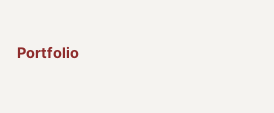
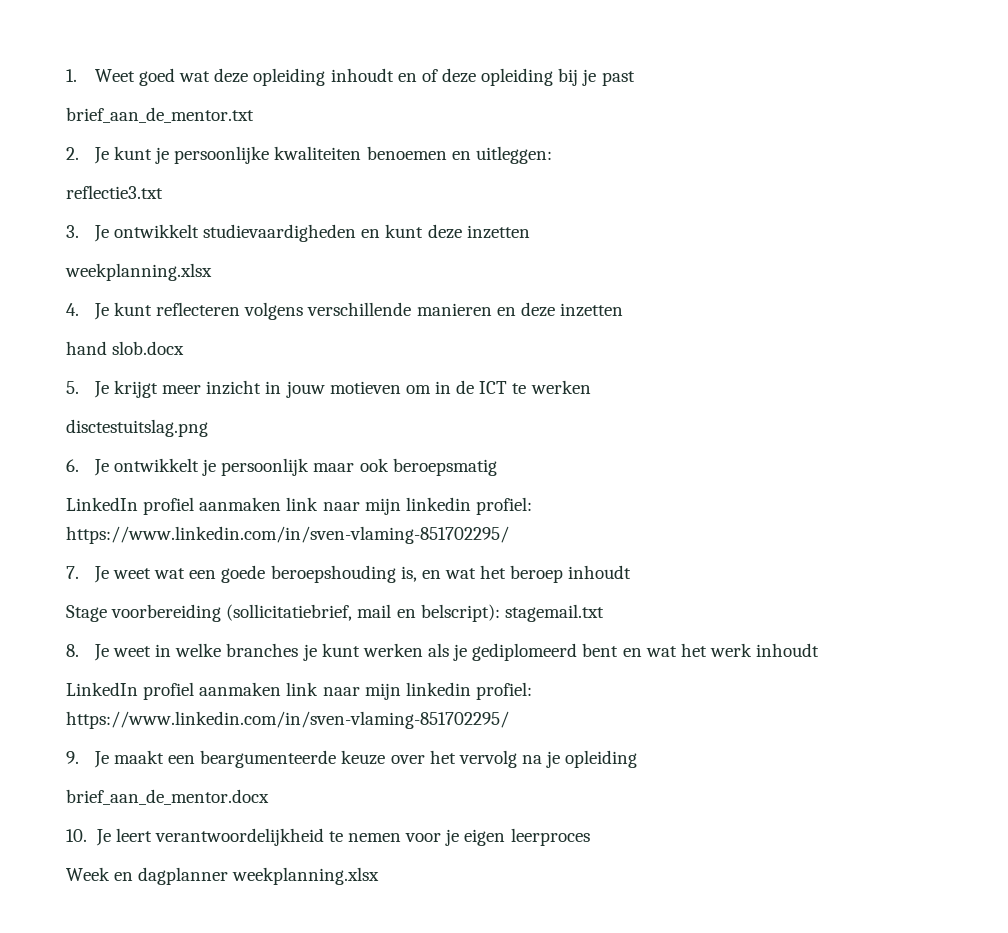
[17,46,79,59] Portfolio -> [66,68,635,86] [66,107,254,123] [66,146,552,164] [66,185,163,199] [66,224,530,242] [65,263,212,281] [66,302,624,320] [66,341,185,355] [66,380,591,398] [66,419,208,437] [66,458,497,476] [66,497,532,515] [66,526,509,544] [66,565,632,583] [66,604,604,622] [66,643,820,661] [66,682,532,700] [66,711,509,729] [66,750,638,768] [66,789,269,805] [66,828,590,846] [66,867,380,885] 1. Weet goed wat deze opleiding inhoudt en of deze opleiding bij je past // brief_aan_de_mentor.txt // 2. Je kunt je persoonlijke kwaliteiten benoemen en uitleggen: // reflectie3.txt // 3. Je ontwikkelt studievaardigheden en kunt deze inzetten // weekplanning.xlsx // 4. Je kunt reflecteren volgens verschillende manieren en deze inzetten // hand slob.docx // 5. Je krijgt meer inzicht in jouw motieven om in de ICT te werken // disctestuitslag.png // 6. Je ontwikkelt je persoonlijk maar ook beroepsmatig // LinkedIn profiel aanmaken link naar mijn linkedin profiel: https://www.linkedin.com/in/sven-vlaming-851702295/ // 7. Je weet wat een goede beroepshouding is, en wat het beroep inhoudt // Stage voorbereiding (sollicitatiebrief, mail en belscript): stagemail.txt // 8. Je weet in welke branches je kunt werken als je gediplomeerd bent en wat het werk inhoudt // LinkedIn profiel aanmaken link naar mijn linkedin profiel: https://www.linkedin.com/in/sven-vlaming-851702295/ // 9. Je maakt een beargumenteerde keuze over het vervolg na je opleiding // brief_aan_de_mentor.docx // 10. Je leert verantwoordelijkheid te nemen voor je eigen leerproces // Week en dagplanner weekplanning.xlsx

